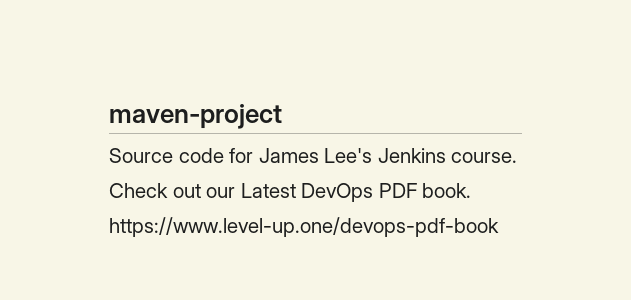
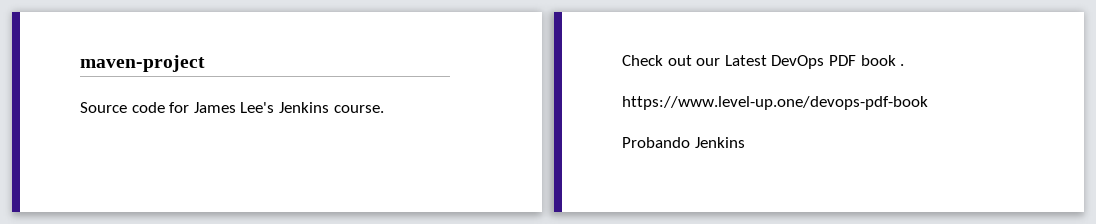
[422,183,472,198] book. -> [860,55,905,66] book .
(499, 227) none -> [622,137,745,148] // Probando Jenkins

